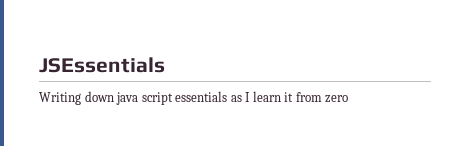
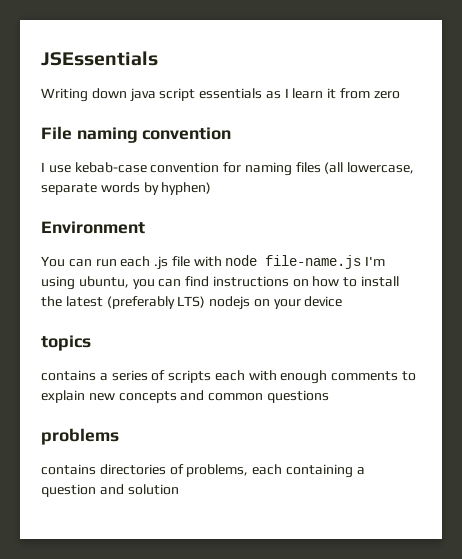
(349, 99) none -> [41,126,232,143] [41,162,415,176] [41,182,212,195] [41,221,145,234] [41,255,386,270] [41,276,400,290] [41,296,343,310] [41,335,91,351] [41,370,417,384] [41,390,329,403] [41,428,119,445] [41,464,365,478] [41,484,179,497] // File naming convention // I use kebab-case convention for naming files (all lowercase, separate words by hyphen) // Environment // You can run each .js file with node file-name.js I'm using ubuntu, you can find instructions on how to install the latest (preferably LTS) nodejs on your device // topics // contains a series of scripts each with enough comments to explain new concepts and common questions // problems // contains directories of problems, each containing a question and solution

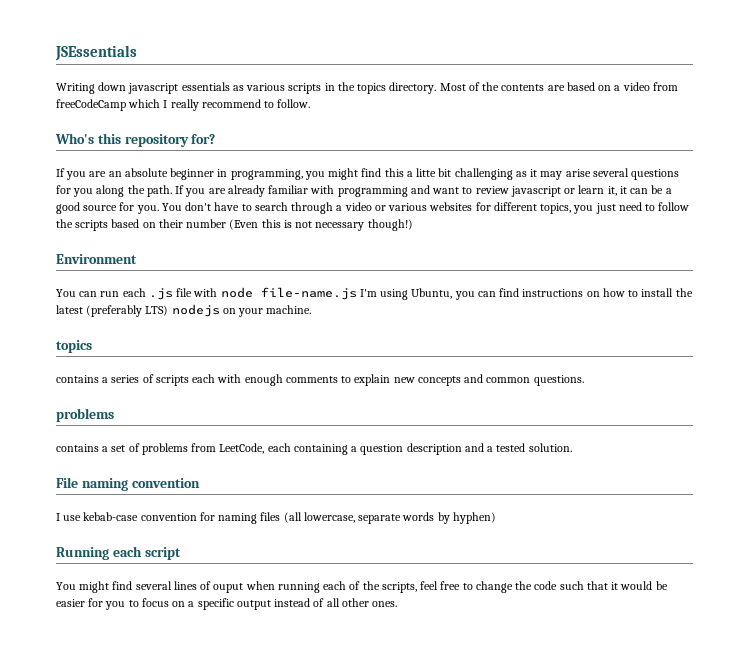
[129,88,400,102] java script essentials as I learn it from zero -> [128,82,678,94] [56,99,311,111] [55,133,216,147] [56,168,680,180] [56,185,672,197] [56,202,690,214] [56,219,413,231] [56,254,137,264] [56,287,693,300] [56,304,312,317] [56,340,92,353] [56,374,584,386] [56,408,114,422] [56,443,572,455] javascript essentials as various scripts in the topics directory. Most of the contents are based on a video from freeCodeCamp which I really recommend to follow. // Who's this repository for? // If you are an absolute beginner in programming, you might find this a litte bit challenging as it may arise several questions for you along the path. If you are already familiar with programming and want to review javascript or learn it, it can be a good source for you. You don't have to search through a video or various websites for different topics, you just need to follow the scripts based on their number (Even this is not necessary though!) // Environment // You can run each .js file with node file-name.js I'm using Ubuntu, you can find instructions on how to install the latest (preferably LTS) nodejs on your machine. // topics // contains a series of scripts each with enough comments to explain new concepts and common questions. // problems // contains a set of problems from LeetCode, each containing a question description and a tested solution.
[41,221,145,234] [41,255,386,270] [41,276,400,290] [41,296,343,310] [41,335,91,351] [41,370,417,384] [41,390,329,403] [41,428,119,445] [41,464,365,478] [41,484,179,497] Environment // You can run each .js file with node file-name.js I'm using ubuntu, you can find instructions on how to install the latest (preferably LTS) nodejs on your device // topics // contains a series of scripts each with enough comments to explain new concepts and common questions // problems // contains directories of problems, each containing a question and solution -> [56,546,181,560] [56,581,668,593] [56,598,398,610] Running each script // You might find several lines of ouput when running each of the scripts, feel free to change the code such that it would be easier for you to focus on a specific output instead of all other ones.

